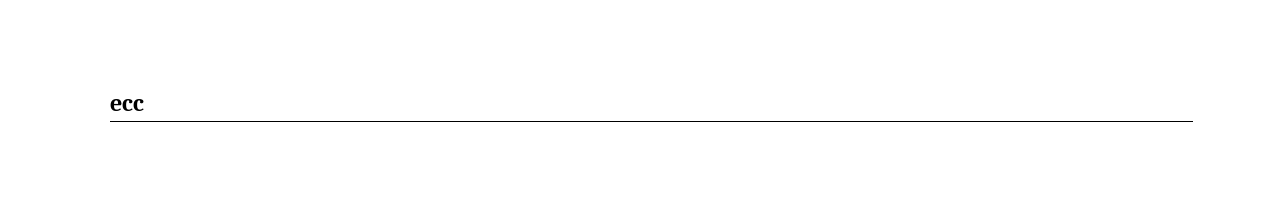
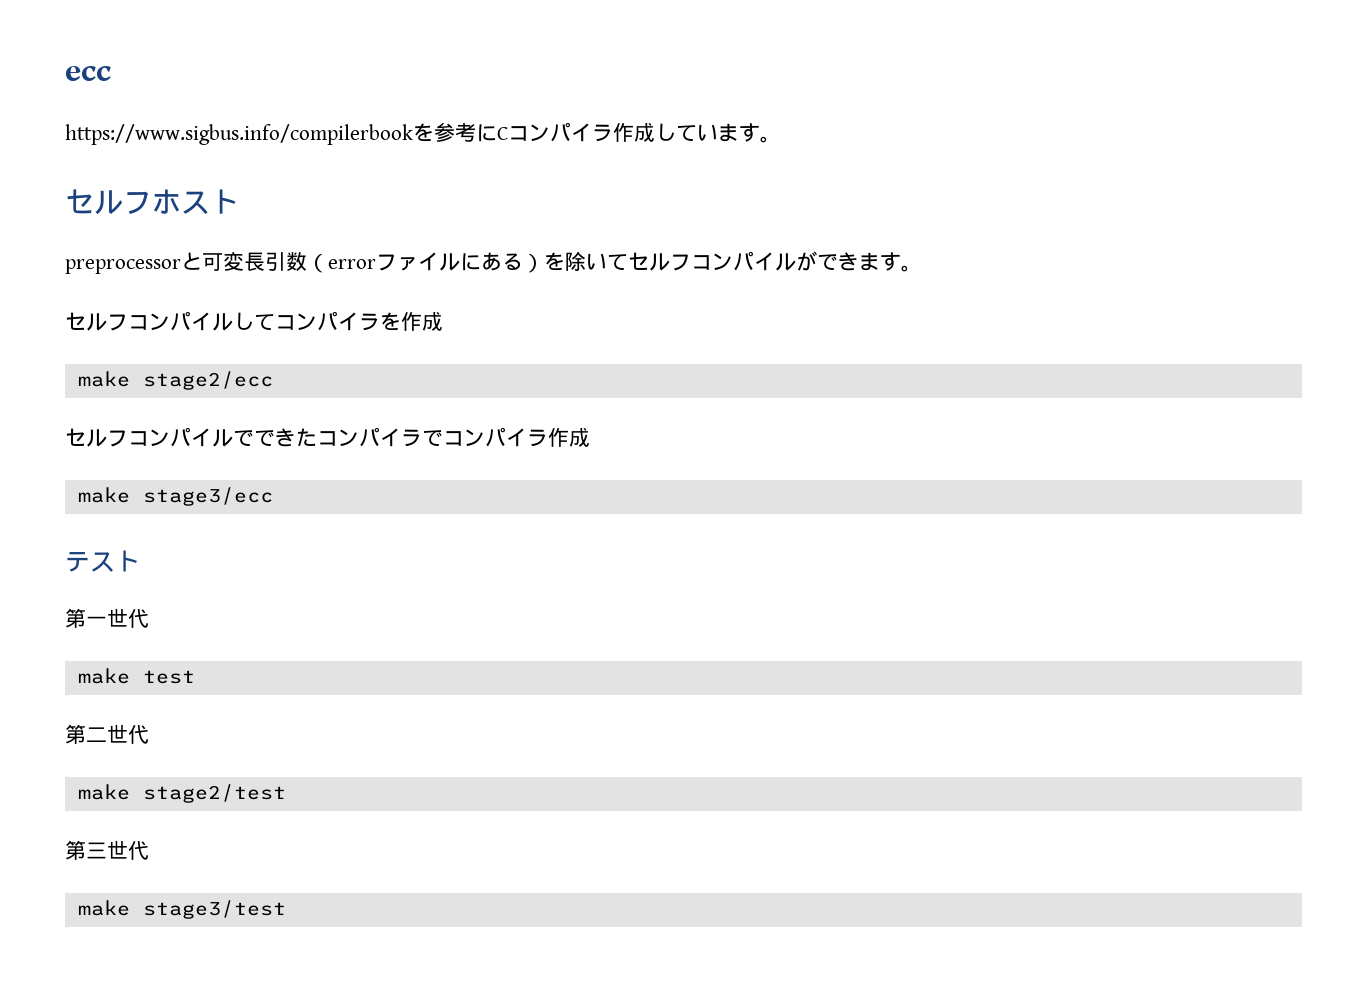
(144, 105) none -> [65,122,781,145] [65,189,239,215] [65,251,922,274] [65,311,443,331] [77,371,273,390] [65,427,590,447] [77,487,273,506] [65,550,140,572] [65,608,149,628] [77,668,195,684] [65,724,149,744] [77,784,286,803] [65,840,149,860] [77,900,286,919] // https://www.sigbus.info/compilerbookを参考にCコンパイラ作成しています。 // セルフホスト // preprocessorと可変長引数（errorファイルにある）を除いてセルフコンパイルができます。 // セルフコンパイルしてコンパイラを作成 // make stage2/ecc // セルフコンパイルでできたコンパイラでコンパイラ作成 // make stage3/ecc // テスト // 第一世代 // make test // 第二世代 // make stage2/test // 第三世代 // make stage3/test

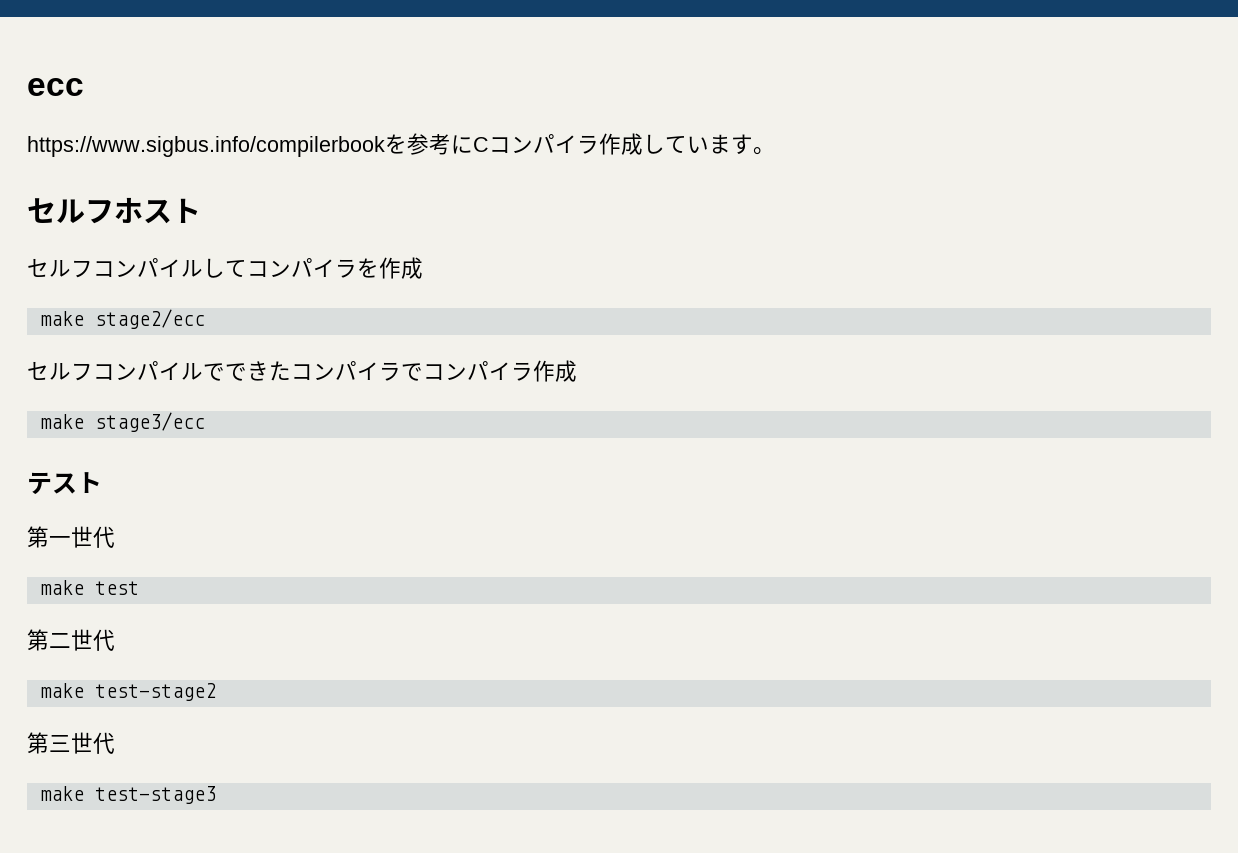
[65,251,922,274] // preprocessorと可変長引数（errorファイルにある）を除いてセルフコンパイルができます。 -> (201, 210) none
[142,784,286,803] stage2/test -> [94,683,216,701] test-stage2
[142,900,286,919] stage3/test -> [94,786,216,804] test-stage3

